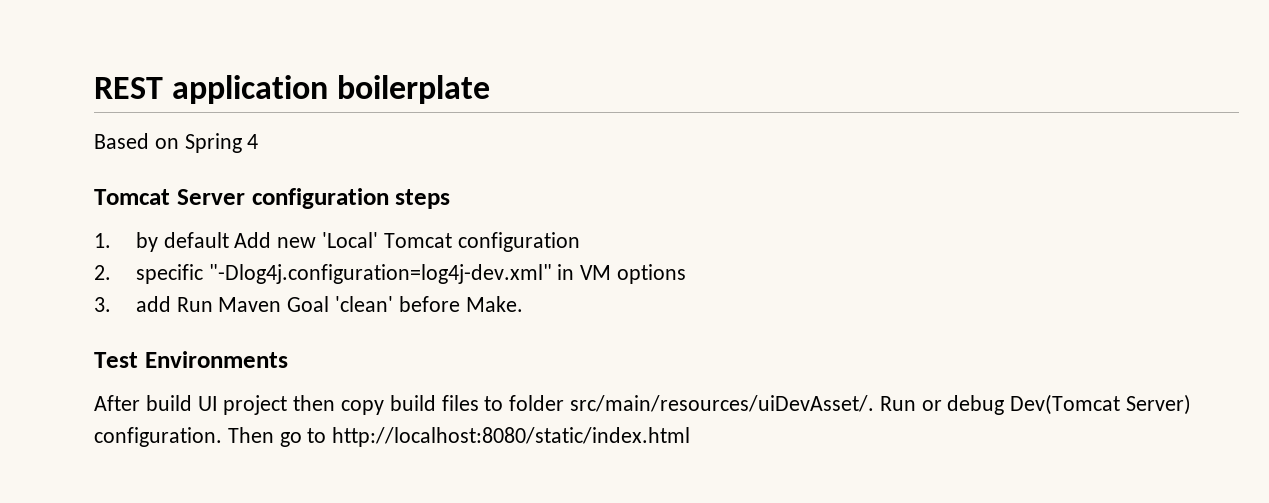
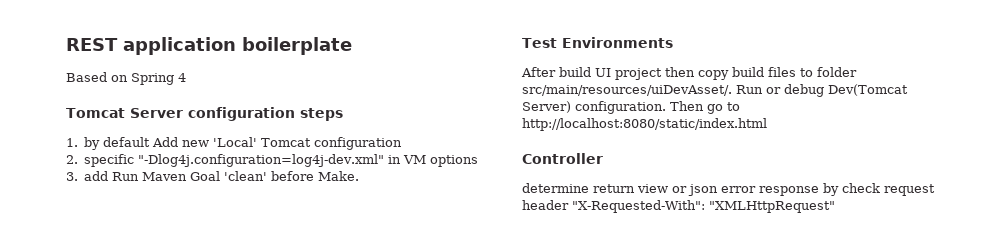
(691, 437) none -> [522,153,603,164] [522,183,935,196] [522,200,835,213] // Controller // determine return view or json error response by check request header "X-Requested-With": "XMLHttpRequest"

